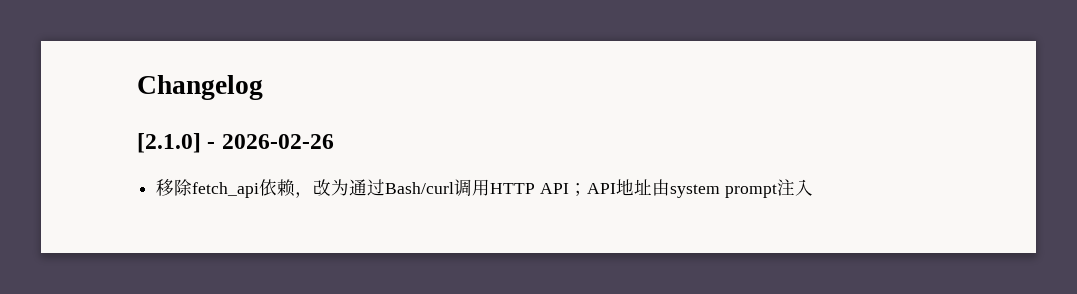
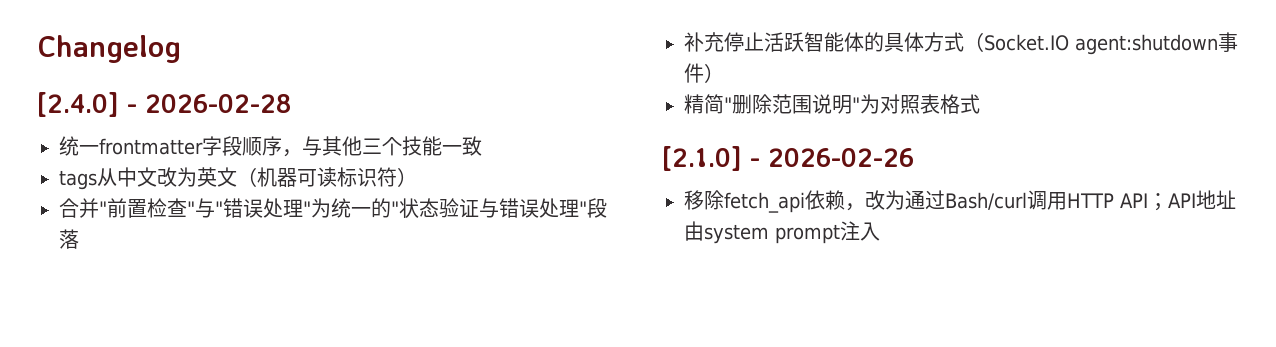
(263, 87) none -> [37,92,291,117] [59,136,482,157] [59,167,417,190] [59,198,607,218] [59,229,79,249] [684,32,1238,55] [684,63,724,83] [684,94,980,114] // [2.4.0] - 2026-02-28 // 统一frontmatter字段顺序，与其他三个技能一致 // tags从中文改为英文（机器可读标识符） // 合并"前置检查"与"错误处理"为统一的"状态验证与错误处理"段落 // 补充停止活跃智能体的具体方式（Socket.IO agent:shutdown事件） // 精简"删除范围说明"为对照表格式

